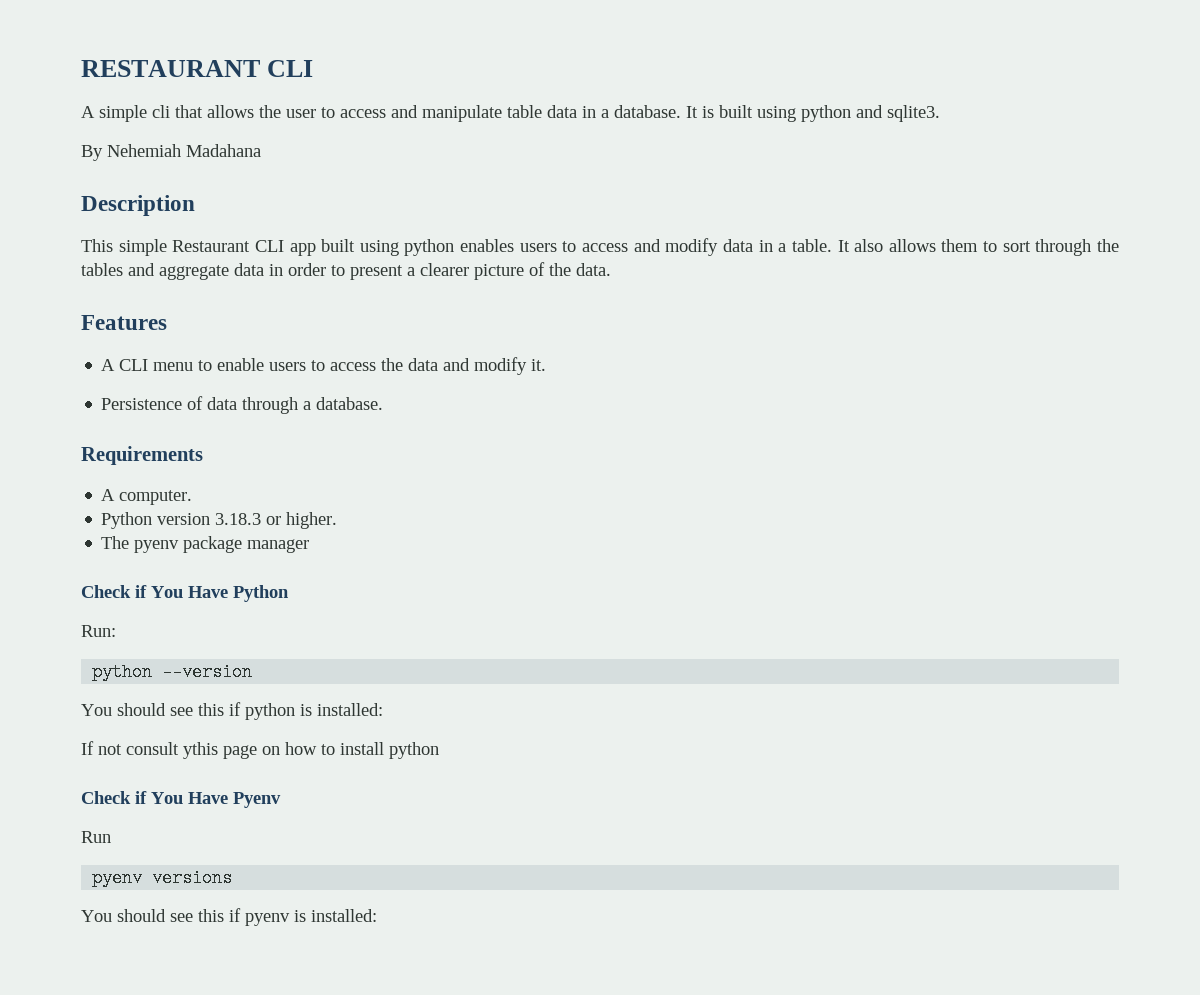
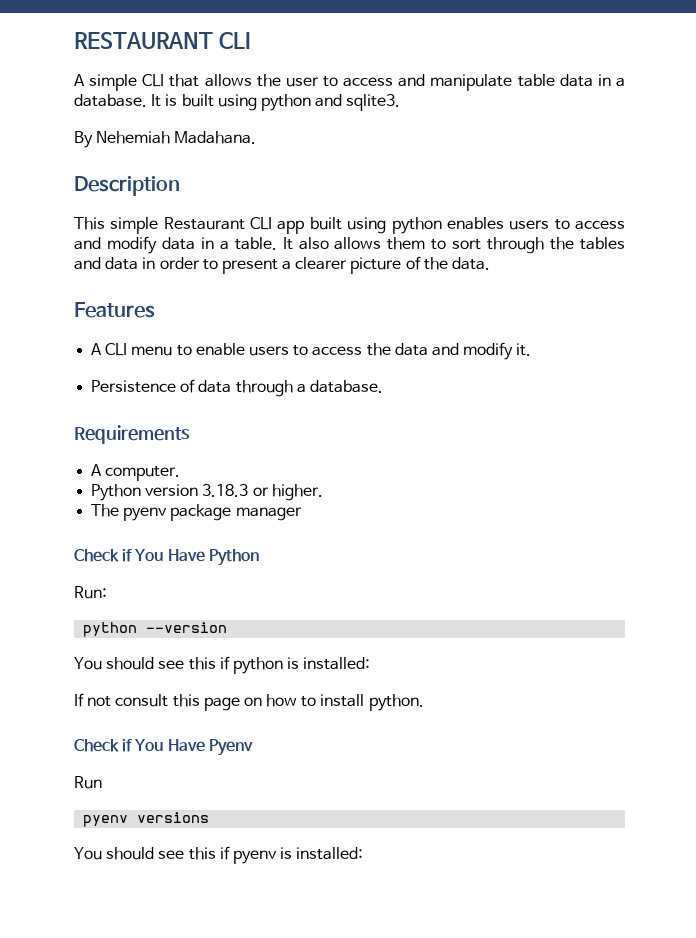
[152,105,170,118] cli -> [142,74,165,87] CLI
[186,144,261,157] Madahana -> [174,131,257,144] Madahana.
[159,265,229,280] aggregate -> (101, 263) none
[183,742,218,759] ythis -> [172,694,200,707] this
[389,742,439,759] python -> [368,694,424,711] python.

